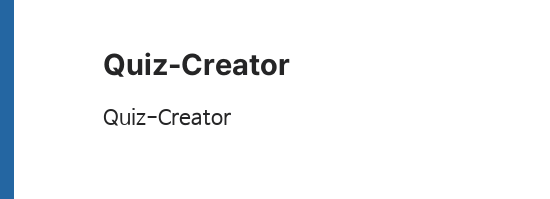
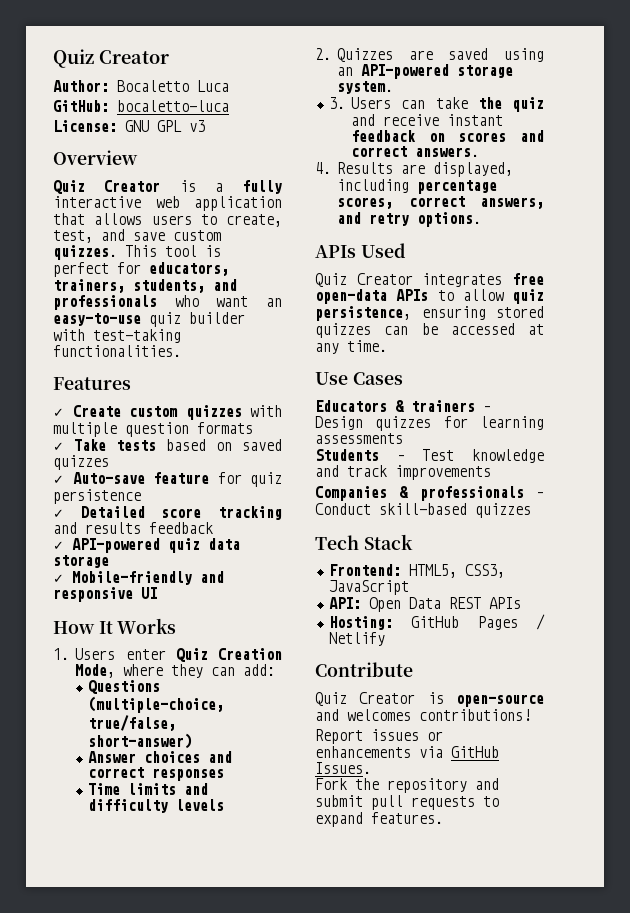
[103,52,290,77] [103,108,231,126] Quiz-Creator // Quiz-Creator -> [53,49,169,68] [53,80,229,92] [53,100,229,112] [53,120,205,132] [53,150,138,165] [53,180,282,194] [53,196,282,211] [53,213,282,227] [53,229,221,243] [53,245,221,260] [53,262,229,277] [53,279,237,293] [53,295,282,310] [53,312,245,327] [53,329,181,343] [53,345,181,357] [53,377,131,390] [53,405,282,420] [53,422,253,437] [53,439,282,451] [53,455,109,470] [53,472,282,487] [53,489,141,504] [53,506,282,520] [53,522,213,534] [53,538,240,553] [53,555,109,568] [53,571,224,585] [53,587,157,602] [53,618,177,634] [53,648,282,662] [75,664,276,678] [88,680,161,694] [88,696,225,713] [88,715,177,731] [88,733,193,749] [88,751,233,763] [88,767,225,781] [88,783,209,795] [88,799,225,813] [315,48,544,62] [337,64,514,79] [337,81,394,94] [328,97,544,112] [351,114,503,126] [351,130,544,142] [351,146,479,157] [315,162,514,177] [337,179,498,194] [337,196,544,209] [337,212,482,227] [315,243,406,258] [315,273,544,287] [315,289,544,304] [315,306,544,321] [315,323,544,338] [315,340,387,354] [315,372,403,385] [315,400,491,412] [315,416,544,431] [315,433,403,444] [315,449,544,463] [315,465,491,480] [315,486,544,501] [315,503,531,518] [315,534,413,550] [328,564,505,578] [328,580,409,595] [328,597,521,612] [328,614,545,630] [328,632,385,646] [315,662,413,677] [315,692,544,707] [315,709,531,721] [315,729,443,744] [315,746,499,758] [315,762,371,774] [315,778,499,793] [315,795,499,810] [315,812,443,827] Quiz Creator // Author: Bocaletto Luca // GitHub: bocaletto-luca // License: GNU GPL v3 // Overview // Quiz Creator is a fully interactive web application that allows users to create, test, and save custom quizzes. This tool is perfect for educators, trainers, students, and professionals who want an easy-to-use quiz builder with test-taking functionalities. // Features // ✓ Create custom quizzes with multiple question formats // ✓ Take tests based on saved quizzes // ✓ Auto-save feature for quiz persistence // ✓ Detailed score tracking and results feedback // ✓ API-powered quiz data storage // ✓ Mobile-friendly and responsive UI // How It Works // 1. Users enter Quiz Creation Mode, where they can add: // Questions (multiple-choice, true/false, short-answer) // Answer choices and correct responses // Time limits and difficulty levels // 2. Quizzes are saved using an API-powered storage system. // 3. Users can take the quiz and receive instant feedback on scores and correct answers. // 4. Results are displayed, including percentage scores, correct answers, and retry options. // APIs Used // Quiz Creator integrates free open-data APIs to allow quiz persistence, ensuring stored quizzes can be accessed at any time. // Use Cases // Educators & trainers – Design quizzes for learning assessments // Students – Test knowledge and track improvements // Companies & professionals – Conduct skill-based quizzes // Tech Stack // Frontend: HTML5, CSS3, JavaScript // API: Open Data REST APIs // Hosting: GitHub Pages / Netlify // Contribute // Quiz Creator is open-source and welcomes contributions! // Report issues or enhancements via GitHub Issues. // Fork the repository and submit pull requests to expand features.

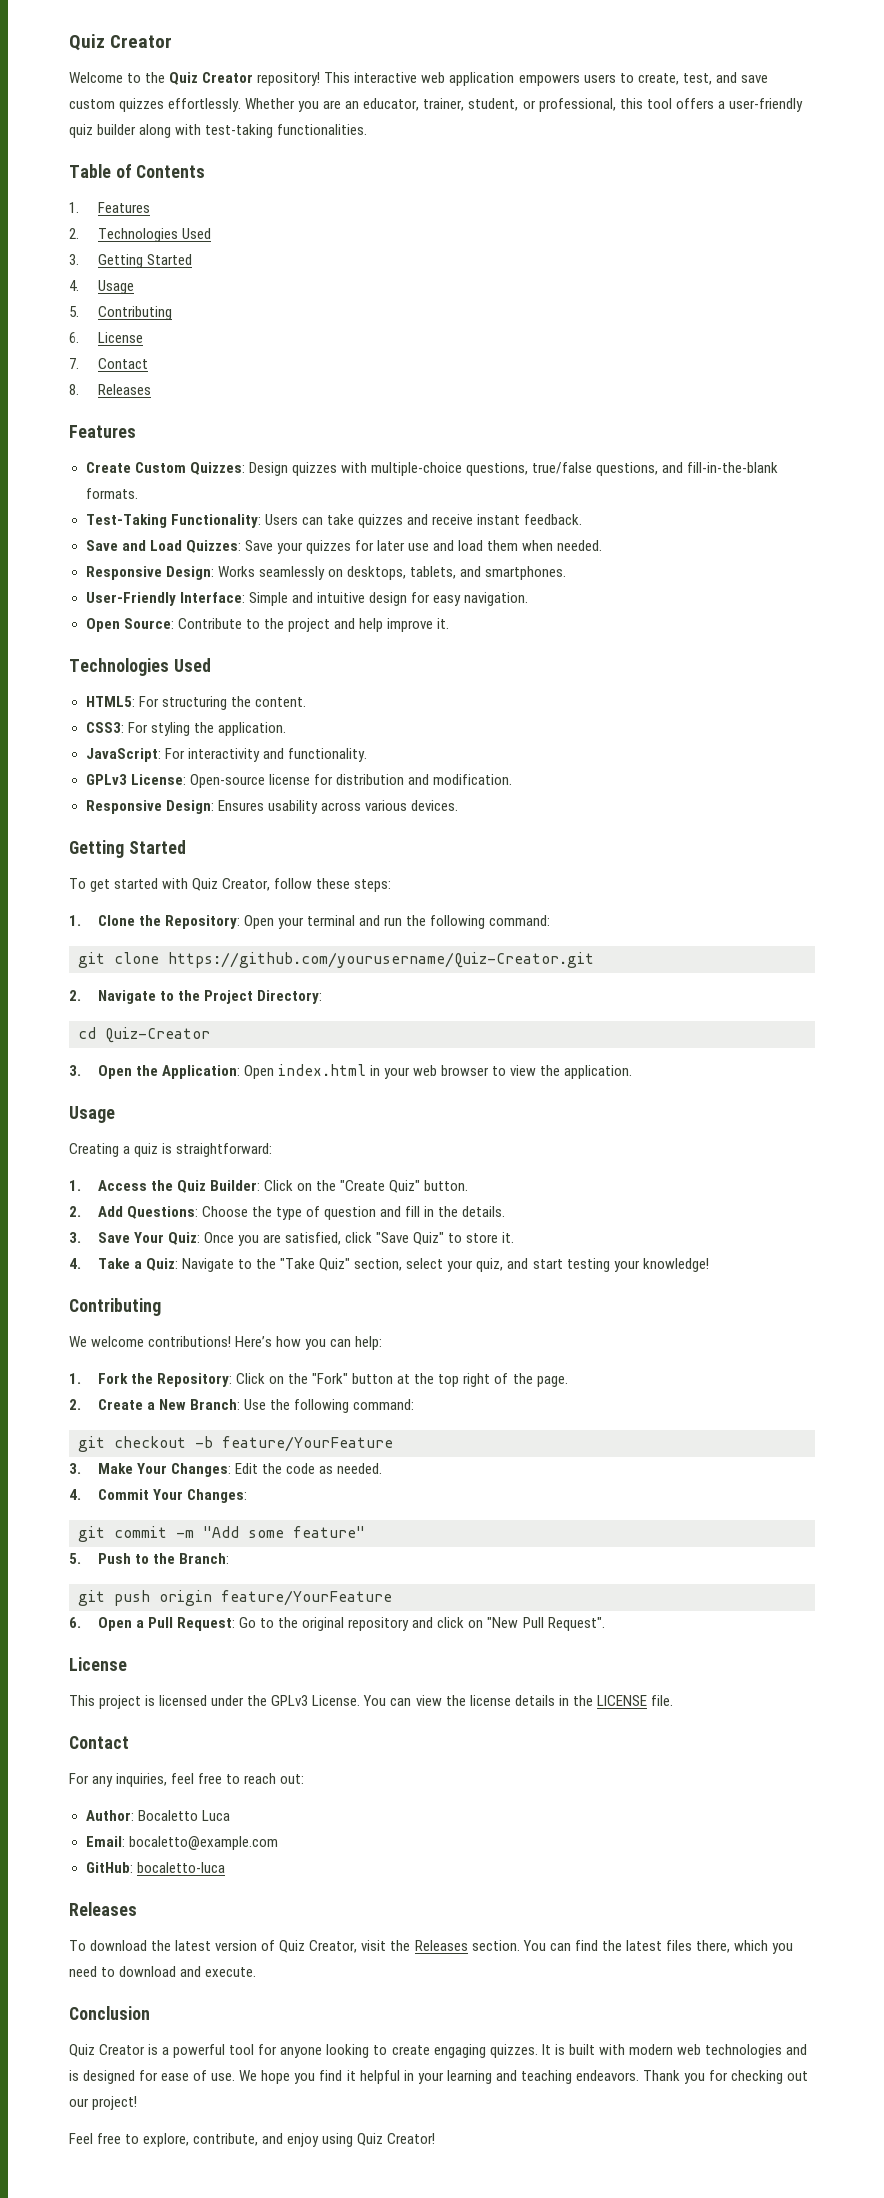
[53,80,229,92] [53,100,229,112] [53,120,205,132] [53,150,138,165] [53,180,282,194] Author: Bocaletto Luca // GitHub: bocaletto-luca // License: GNU GPL v3 // Overview // Quiz Creator is a fully -> [69,72,351,86] Welcome to the Quiz Creator repository! This
[53,213,143,225] that allows -> [518,74,580,86] empowers
[53,245,221,260] [53,262,229,277] [53,279,237,293] [53,295,282,310] [53,313,141,326] quizzes. This tool is perfect for educators, trainers, students, and professionals who want an easy-to-use -> [119,98,803,112] quizzes effortlessly. Whether you are an educator, trainer, student, or professional, this tool offers a user-friendly
(245, 318) none -> [139,124,172,138] along
[53,377,131,390] [53,405,282,420] [53,422,253,437] [53,439,282,451] [53,455,109,470] [53,472,282,487] [53,489,141,504] [53,506,282,520] [53,522,213,534] [53,538,240,553] [53,555,109,568] [53,571,224,585] [53,587,157,602] [53,618,177,634] [53,648,282,662] [75,664,276,678] [88,680,161,694] [88,696,225,713] [88,715,177,731] [88,733,193,749] [88,751,233,763] [88,767,225,781] [88,783,209,795] [88,799,225,813] [315,48,544,62] [337,64,514,79] [337,81,394,94] [328,97,345,109] Features // ✓ Create custom quizzes with multiple question formats // ✓ Take tests based on saved quizzes // ✓ Auto-save feature for quiz persistence // ✓ Detailed score tracking and results feedback // ✓ API-powered quiz data storage // ✓ Mobile-friendly and responsive UI // How It Works // 1. Users enter Quiz Creation Mode, where they can add: // Questions (multiple-choice, true/false, short-answer) // Answer choices and correct responses // Time limits and difficulty levels // 2. Quizzes are saved using an API-powered storage system. // 3. -> [69,164,206,178] [69,202,150,213] [69,228,211,242] [69,254,192,268] [69,280,134,294] [69,306,172,320] [69,332,143,343] [69,358,148,369] [69,384,151,395] [69,425,136,438] [85,462,779,476] [85,488,138,499] [85,514,261,528] Table of Contents // 1. Features // 2. Technologies Used // 3. Getting Started // 4. Usage // 5. Contributing // 6. License // 7. Contact // 8. Releases // Features // Create Custom Quizzes: Design quizzes with multiple-choice questions, true/false questions, and fill-in-the-blank formats. // Test-Taking Functionality:
[477,97,544,112] the quiz -> [357,514,403,528] quizzes
[351,130,544,142] [351,146,479,157] [315,162,514,177] [337,179,498,194] [337,196,544,209] [337,212,482,227] [315,243,406,258] [315,273,544,287] [315,289,544,304] [315,306,544,321] [315,323,544,338] [315,340,387,354] [315,372,403,385] [315,400,491,412] [315,416,544,431] [315,433,403,444] [315,449,544,463] [315,465,491,480] [315,486,544,501] [315,503,531,518] [315,534,413,550] [328,564,505,578] [328,580,409,595] [328,597,521,612] [328,614,545,630] [328,632,385,646] [315,662,413,677] [315,692,544,707] [315,709,531,721] [315,729,443,744] [315,746,499,758] [315,762,371,774] [315,778,499,793] [315,795,499,810] [315,812,443,827] feedback on scores and correct answers. // 4. Results are displayed, including percentage scores, correct answers, and retry options. // APIs Used // Quiz Creator integrates free open-data APIs to allow quiz persistence, ensuring stored quizzes can be accessed at any time. // Use Cases // Educators & trainers – Design quizzes for learning assessments // Students – Test knowledge and track improvements // Companies & professionals – Conduct skill-based quizzes // Tech Stack // Frontend: HTML5, CSS3, JavaScript // API: Open Data REST APIs // Hosting: GitHub Pages / Netlify // Contribute // Quiz Creator is open-source and welcomes contributions! // Report issues or enhancements via GitHub Issues. // Fork the repository and submit pull requests to expand features. -> [523,514,582,525] [85,540,603,554] [85,566,566,580] [85,592,528,606] [85,618,449,632] [69,658,211,676] [85,696,306,710] [85,722,286,736] [85,748,367,762] [85,774,512,788] [85,800,458,814] [69,840,186,858] [69,878,392,892] [69,915,551,929] [78,952,594,968] [69,990,323,1004] [78,1027,210,1043] [69,1064,633,1079] [69,1106,115,1123] [69,1143,273,1157] [69,1180,469,1193] [69,1206,506,1220] [69,1232,515,1246] [69,1258,709,1272] [69,1298,161,1316] [69,1336,383,1350] [69,1373,568,1387] [69,1399,415,1413] [78,1436,393,1452] [69,1463,383,1477] [69,1489,247,1503] [78,1526,365,1542] [69,1553,229,1564] [78,1590,392,1606] [69,1617,605,1631] [69,1657,127,1671] [69,1695,673,1709] [69,1736,129,1749] [69,1773,305,1787] [85,1810,230,1821] [85,1836,278,1850] [85,1862,225,1873] [69,1902,137,1916] [69,1940,793,1954] [69,1966,257,1977] [69,2006,150,2020] [69,2044,807,2058] [69,2070,809,2084] [69,2096,138,2110] [69,2133,436,2147] feedback. // Save and Load Quizzes: Save your quizzes for later use and load them when needed. // Responsive Design: Works seamlessly on desktops, tablets, and smartphones. // User-Friendly Interface: Simple and intuitive design for easy navigation. // Open Source: Contribute to the project and help improve it. // Technologies Used // HTML5: For structuring the content. // CSS3: For styling the application. // JavaScript: For interactivity and functionality. // GPLv3 License: Open-source license for distribution and modification. // Responsive Design: Ensures usability across various devices. // Getting Started // To get started with Quiz Creator, follow these steps: // 1. Clone the Repository: Open your terminal and run the following command: // git clone https://github.com/yourusername/Quiz-Creator.git // 2. Navigate to the Project Directory: // cd Quiz-Creator // 3. Open the Application: Open index.html in your web browser to view the application. // Usage // Creating a quiz is straightforward: // 1. Access the Quiz Builder: Click on the "Create Quiz" button. // 2. Add Questions: Choose the type of question and fill in the details. // 3. Save Your Quiz: Once you are satisfied, click "Save Quiz" to store it. // 4. Take a Quiz: Navigate to the "Take Quiz" section, select your quiz, and start testing your knowledge! // Contributing // We welcome contributions! Here’s how you can help: // 1. Fork the Repository: Click on the "Fork" button at the top right of the page. // 2. Create a New Branch: Use the following command: // git checkout -b feature/YourFeature // 3. Make Your Changes: Edit the code as needed. // 4. Commit Your Changes: // git commit -m "Add some feature" // 5. Push to the Branch: // git push origin feature/YourFeature // 6. Open a Pull Request: Go to the original repository and click on "New Pull Request". // License // This project is licensed under the GPLv3 License. You can view the license details in the LICENSE file. // Contact // For any inquiries, feel free to reach out: // Author: Bocaletto Luca // Email: bocaletto@example.com // GitHub: bocaletto-luca // Releases // To download the latest version of Quiz Creator, visit the Releases section. You can find the latest files there, which you need to download and execute. // Conclusion // Quiz Creator is a powerful tool for anyone looking to create engaging quizzes. It is built with modern web technologies and is designed for ease of use. We hope you find it helpful in your learning and teaching endeavors. Thank you for checking out our project! // Feel free to explore, contribute, and enjoy using Quiz Creator!

